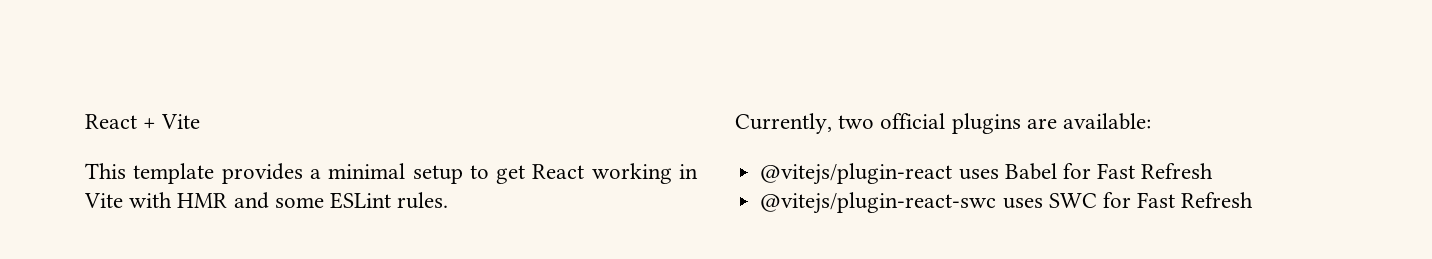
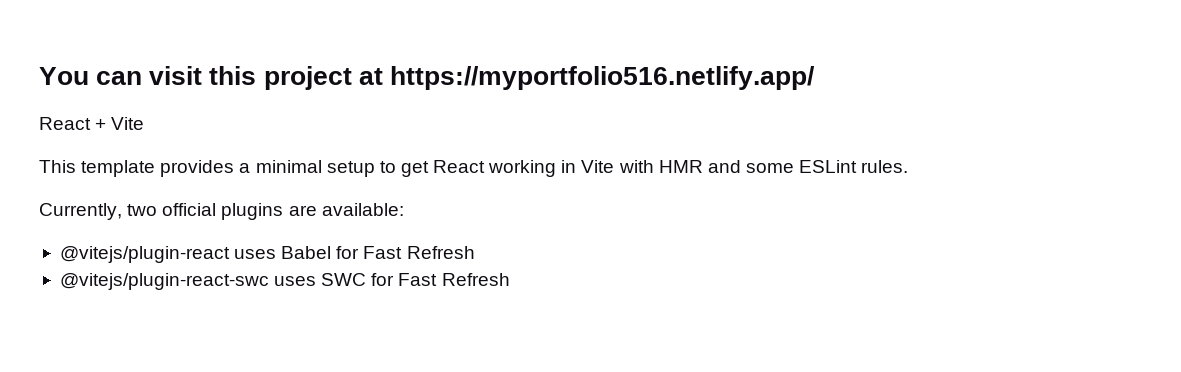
(85, 121) none -> [39,66,815,90] You can visit this project at https://myportfolio516.netlify.app/ //

